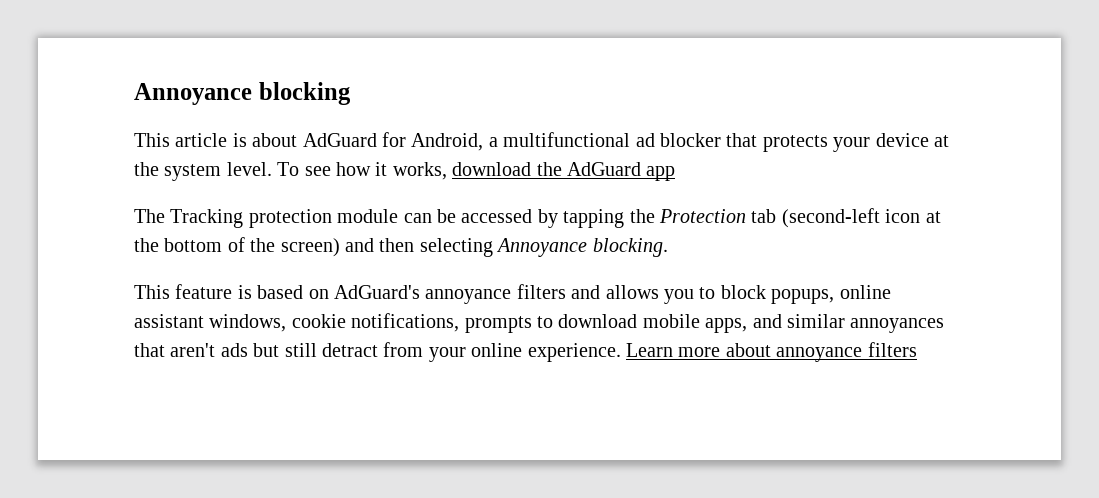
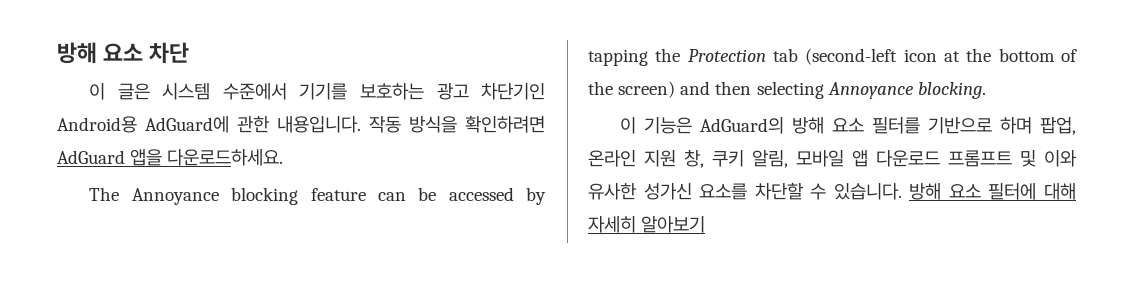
[134,82,351,105] [134,132,949,152] [134,162,676,181] [134,209,399,228] Annoyance blocking // This article is about AdGuard for Android, a multifunctional ad blocker that protects your device at the system level. To see how it works, download the AdGuard app // The Tracking protection module -> [57,42,190,64] [89,83,545,100] [57,115,545,133] [57,149,284,166] [89,187,366,205] 방해 요소 차단 // 이 글은 시스템 수준에서 기기를 보호하는 광고 차단기인 Android용 AdGuard에 관한 내용입니다. 작동 방식을 확인하려면 AdGuard 앱을 다운로드하세요. // The Annoyance blocking feature
[134,284,891,304] [134,313,945,333] [134,342,917,362] This feature is based on AdGuard's annoyance filters and allows you to block popups, online assistant windows, cookie notifications, prompts to download mobile apps, and similar annoyances that aren't ads but still detract from your online experience. Learn more about annoyance filters -> [620,117,1076,135] [588,149,1077,168] [588,182,1076,200] [588,216,706,233] 이 기능은 AdGuard의 방해 요소 필터를 기반으로 하며 팝업, 온라인 지원 창, 쿠키 알림, 모바일 앱 다운로드 프롬프트 및 이와 유사한 성가신 요소를 차단할 수 있습니다. 방해 요소 필터에 대해 자세히 알아보기

